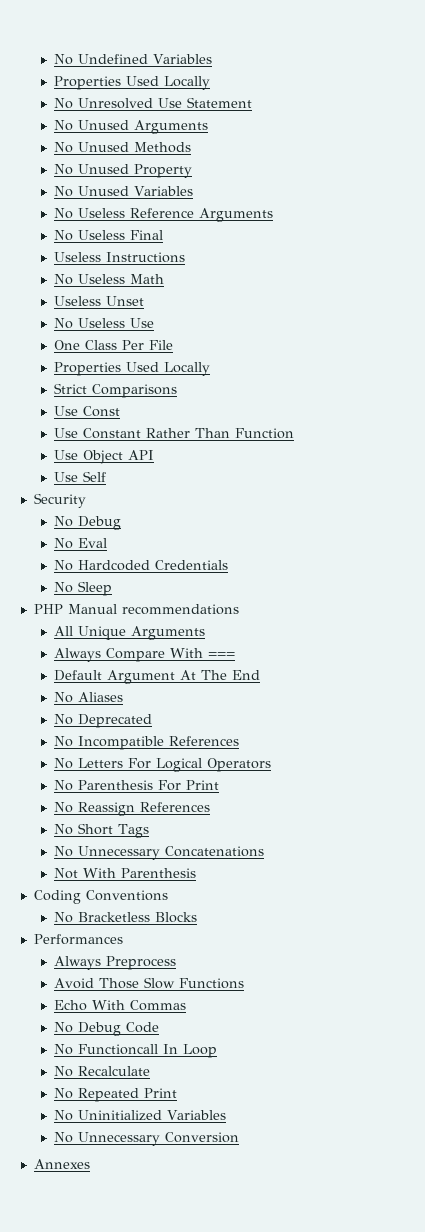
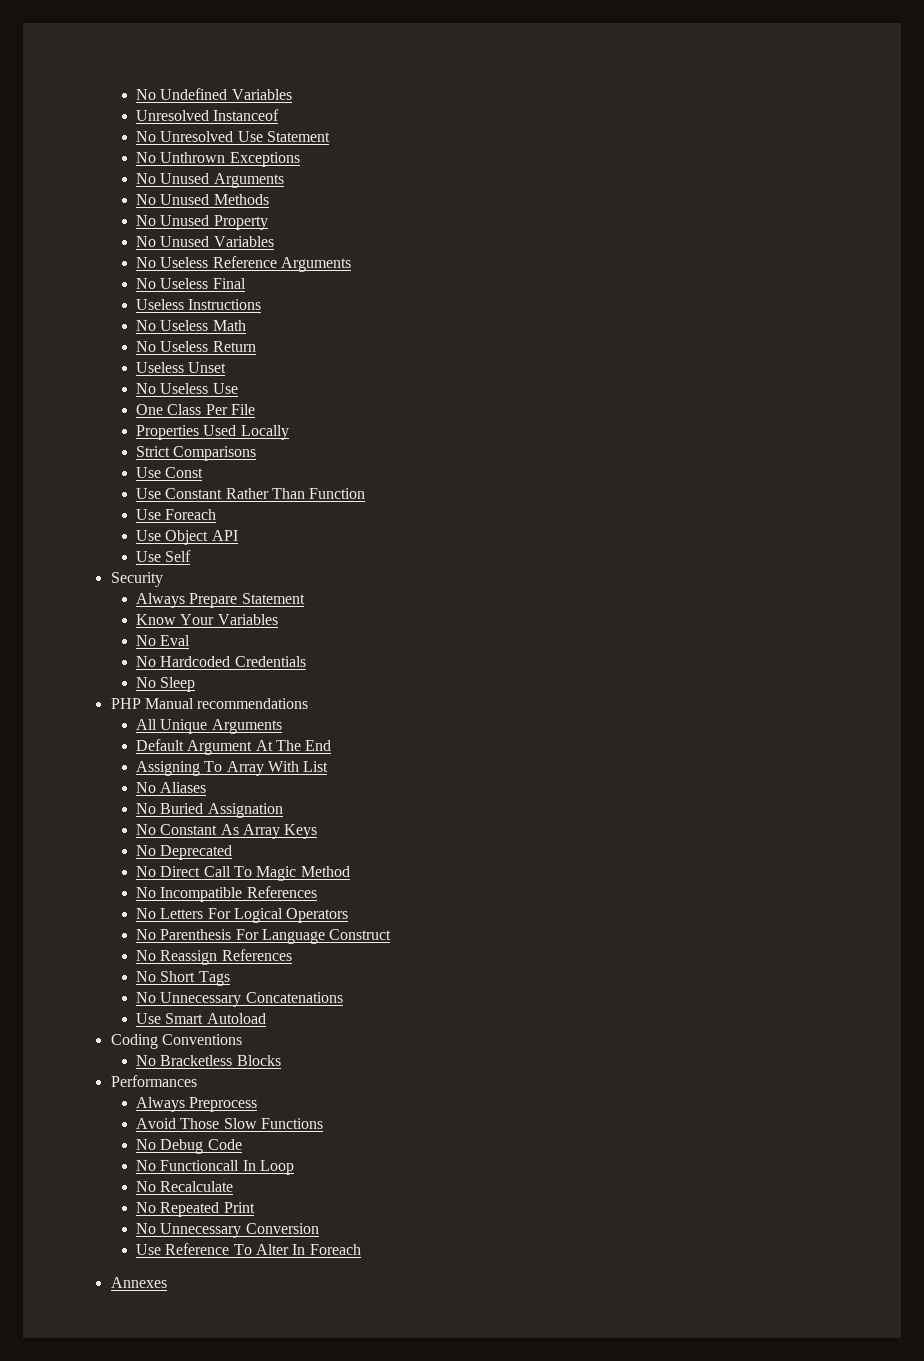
[54,76,211,90] Properties Used Locally -> [136,109,280,121] Unresolved Instanceof
(253, 102) none -> [136,152,300,167] // No Unthrown Exceptions
(165, 279) none -> [136,341,256,352] // No Useless Return
(295, 433) none -> [136,509,217,520] // Use Foreach
[54,516,122,530] No Debug -> [136,593,305,608] [136,614,278,625] Always Prepare Statement // Know Your Variables
[54,648,236,662] // Always Compare With === -> (282, 726) none
[54,692,124,703] [54,714,153,728] No Aliases // No Deprecated -> [136,761,329,776] [136,782,207,793] [136,803,283,818] [136,824,318,839] [136,845,233,860] [136,866,350,881] Assigning To Array With List // No Aliases // No Buried Assignation // No Constant As Array Keys // No Deprecated // No Direct Call To Magic Method
[186,780,220,790] Print -> [262,929,392,944] Language Construct
[54,868,197,879] Not With Parenthesis -> [136,1013,266,1024] Use Smart Autoload
[54,1000,187,1011] // Echo With Commas -> (324, 1123) none
[54,1110,227,1121] // No Uninitialized Variables -> (255, 1207) none
(240, 1137) none -> [136,1243,361,1255] // Use Reference To Alter In Foreach

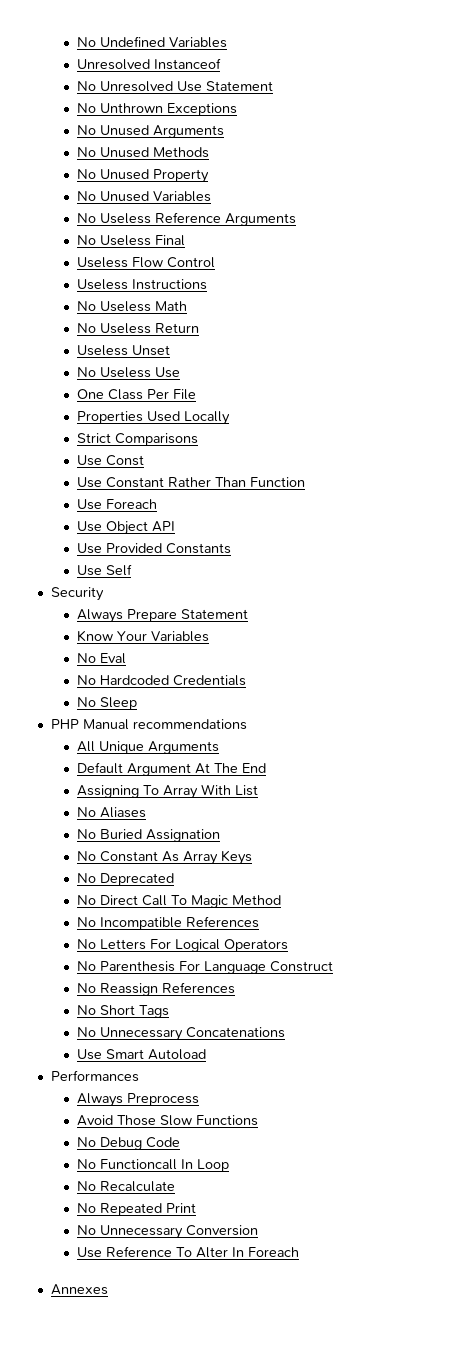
(246, 283) none -> [76,257,215,268] // Useless Flow Control
(238, 535) none -> [76,543,231,554] // Use Provided Constants
[110,1034,242,1049] [136,1055,281,1066] // Coding Conventions // No Bracketless Blocks -> (206, 1054) none

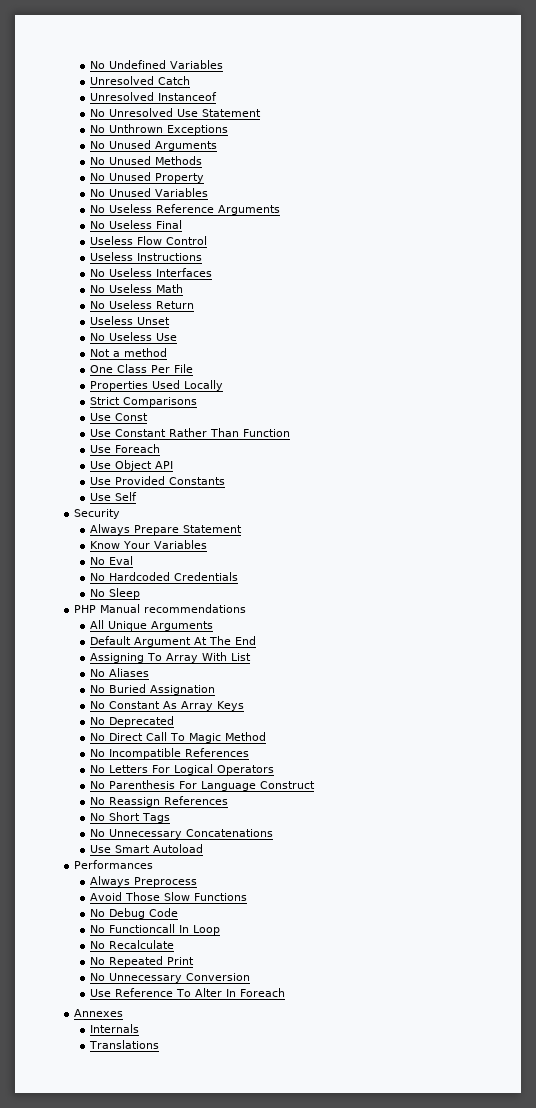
(227, 42) none -> [90,76,191,85] // Unresolved Catch
(207, 284) none -> [90,268,213,277] // No Useless Interfaces
(180, 372) none -> [90,348,168,357] // Not a method
(108, 1289) none -> [90,1024,140,1033] [89,1040,160,1049] // Internals // Translations

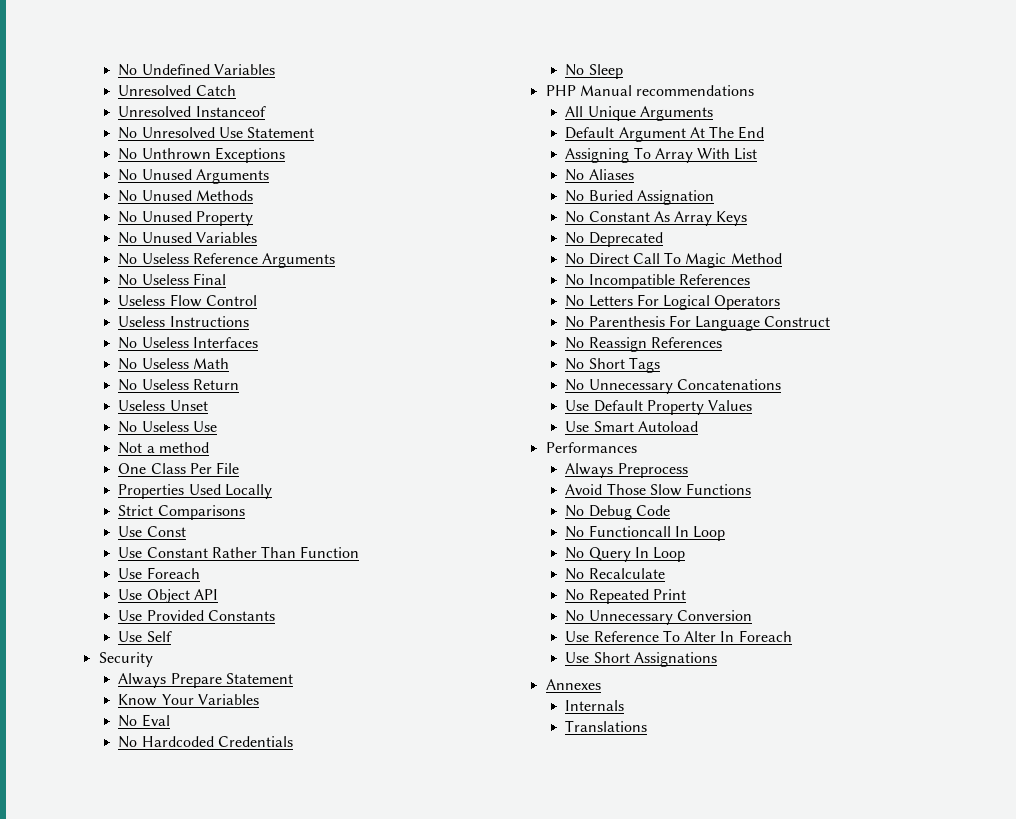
(274, 833) none -> [565,400,753,415] // Use Default Property Values
(221, 930) none -> [565,547,686,562] // No Query In Loop
(286, 992) none -> [565,652,717,667] // Use Short Assignations

